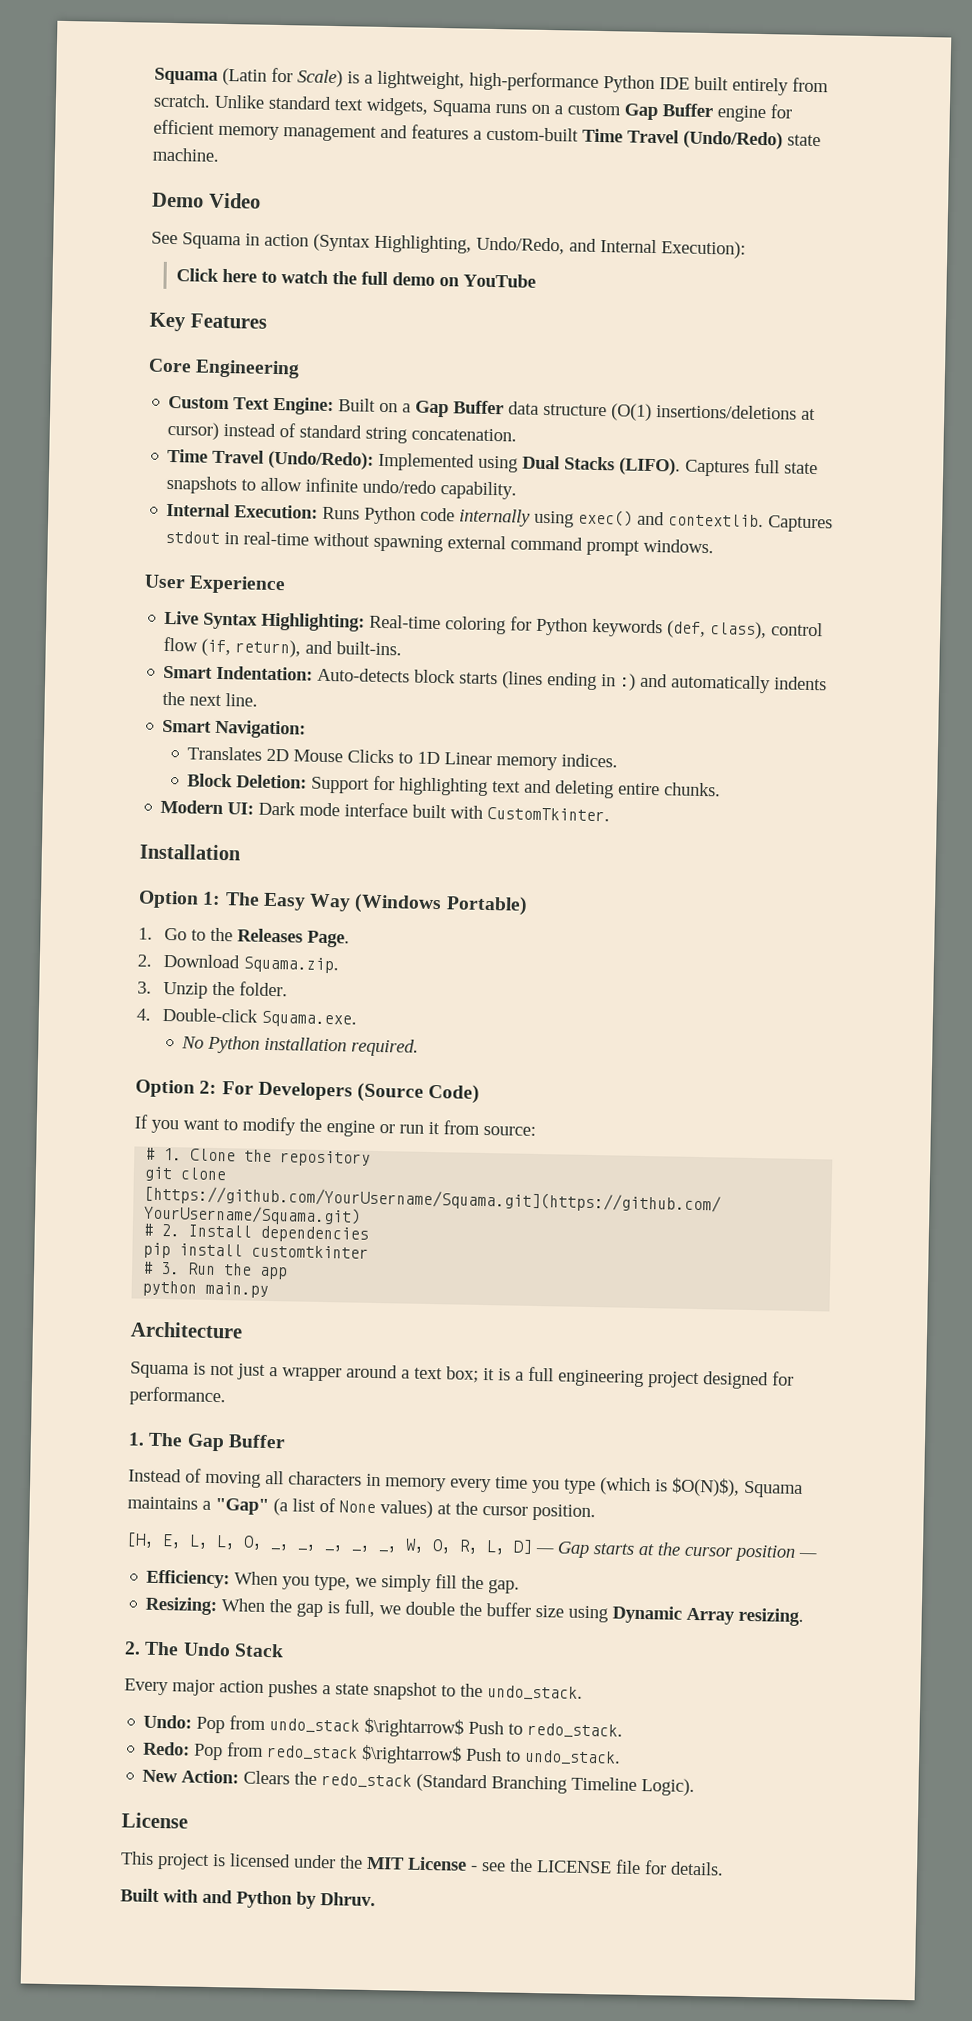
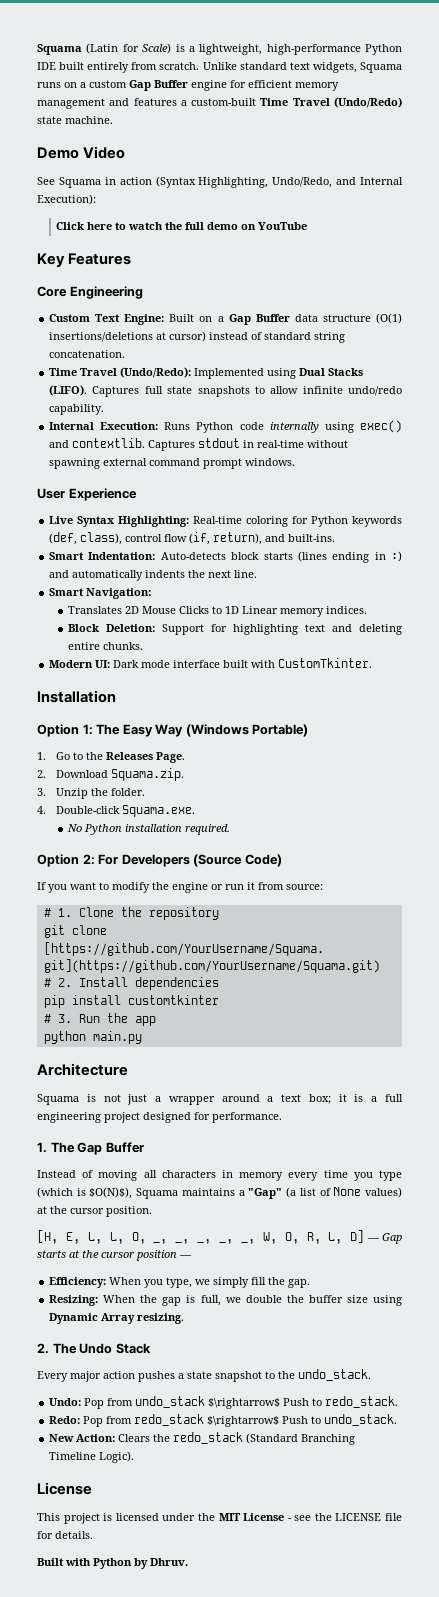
[202,1889,233,1904] and -> (91, 1562) none

